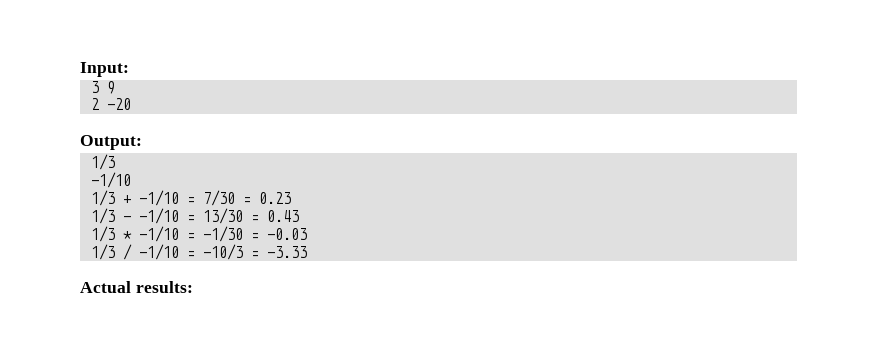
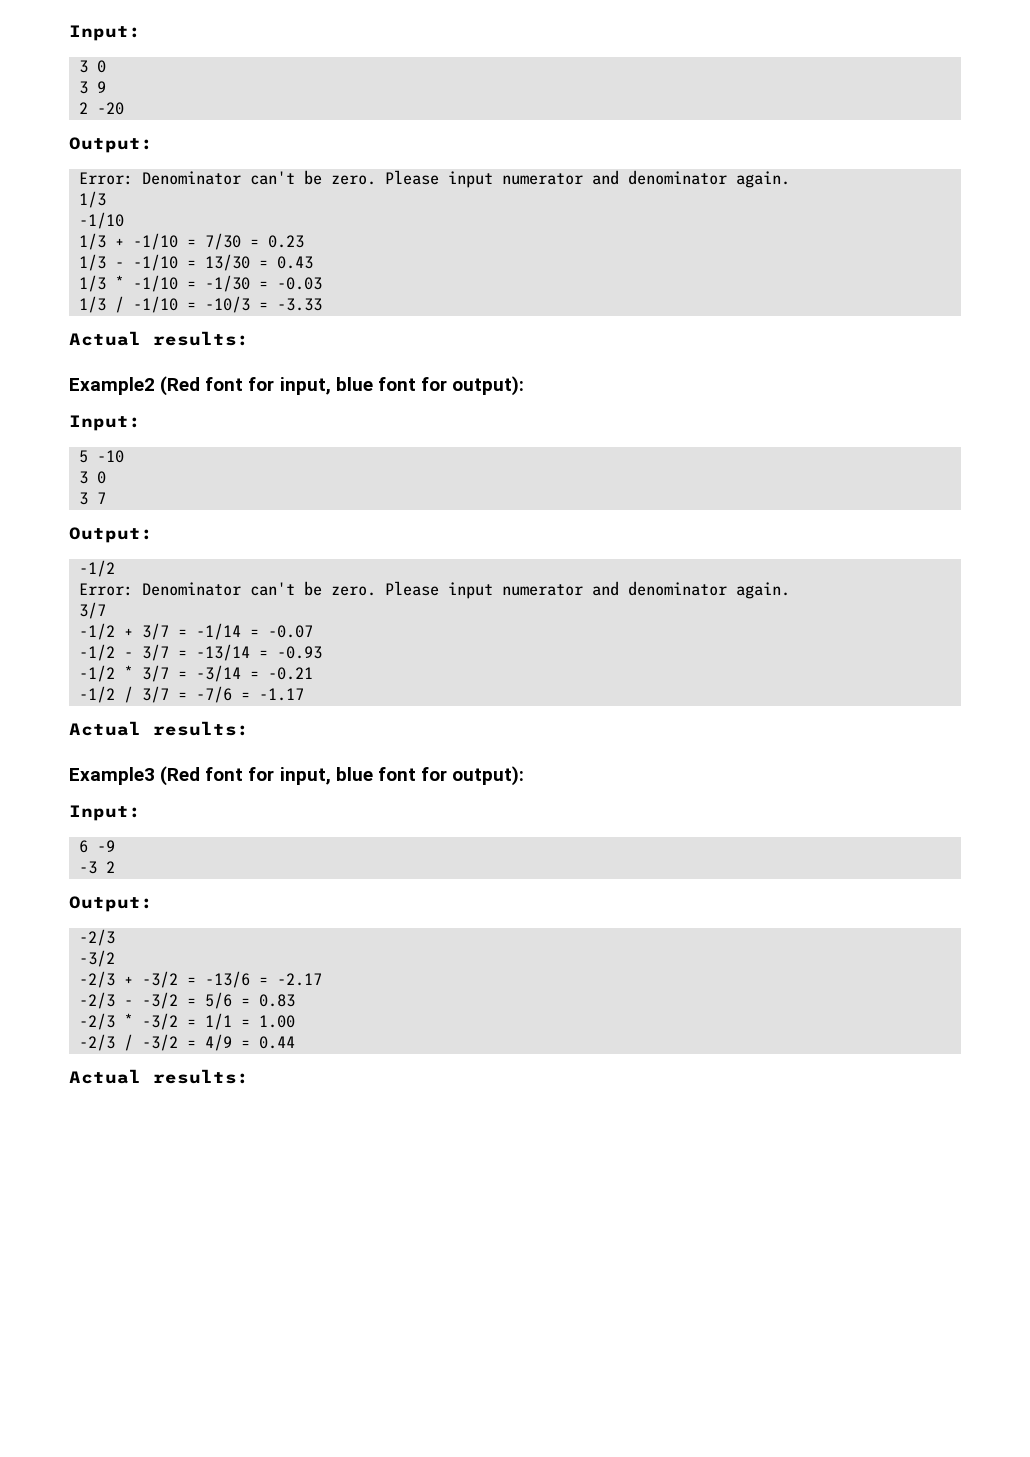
[80,62,129,77] Input: -> [69,25,141,41] [78,60,106,73] Input: // 3 0
(142, 142) none -> [78,170,790,188] // Error: Denominator can't be zero. Please input numerator and denominator again.
(193, 287) none -> [69,376,525,396] [69,415,141,431] [78,450,124,463] [78,471,106,484] [78,492,106,505] [69,527,153,543] [78,560,115,577] [78,581,790,599] [78,602,106,619] [78,623,313,640] [78,644,322,661] [78,665,313,682] [78,686,304,703] [69,721,249,736] [69,766,525,786] [69,805,141,821] [78,840,115,853] [78,861,115,874] [69,896,153,912] [78,929,115,946] [78,950,115,967] [78,971,322,988] [78,992,295,1009] [78,1013,295,1030] [78,1034,295,1051] [69,1069,249,1084] // Example2 (Red font for input, blue font for output): // Input: // 5 -10 // 3 0 // 3 7 // Output: // -1/2 // Error: Denominator can't be zero. Please input numerator and denominator again. // 3/7 // -1/2 + 3/7 = -1/14 = -0.07 // -1/2 - 3/7 = -13/14 = -0.93 // -1/2 * 3/7 = -3/14 = -0.21 // -1/2 / 3/7 = -7/6 = -1.17 // Actual results: // Example3 (Red font for input, blue font for output): // Input: // 6 -9 // -3 2 // Output: // -2/3 // -3/2 // -2/3 + -3/2 = -13/6 = -2.17 // -2/3 - -3/2 = 5/6 = 0.83 // -2/3 * -3/2 = 1/1 = 1.00 // -2/3 / -3/2 = 4/9 = 0.44 // Actual results:

